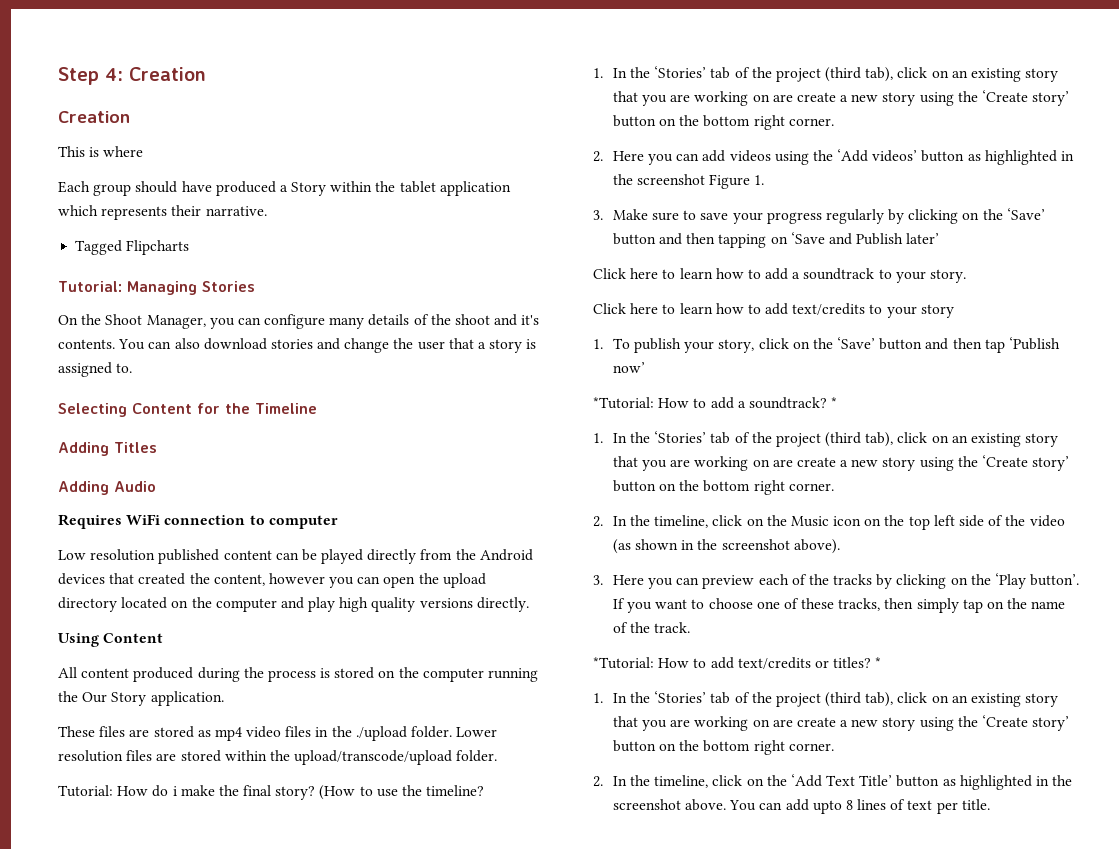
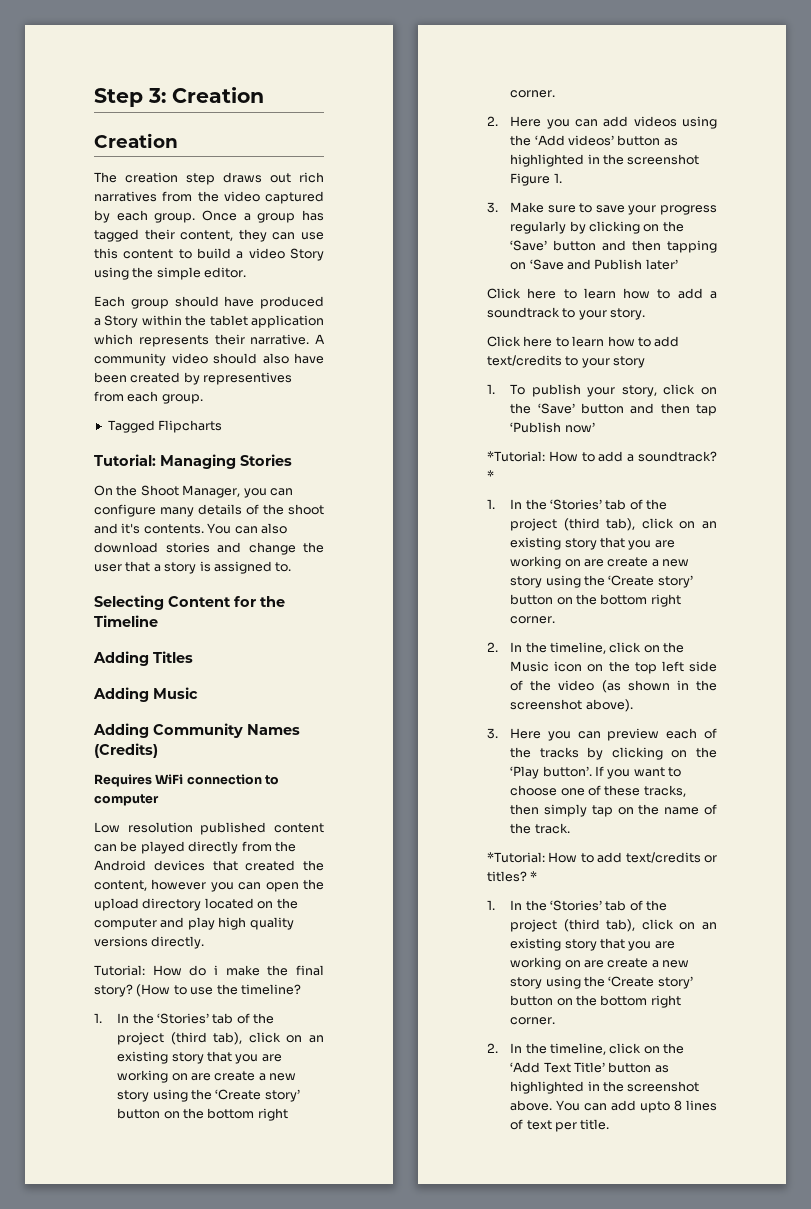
[105,68,123,81] 4: -> [148,88,166,103] 3:
[58,146,144,157] This is where -> [94,172,324,185] [94,191,324,204] [94,210,324,223] [94,229,324,242] [94,248,324,261] [94,267,247,280] The creation step draws out rich narratives from the video captured by each group. Once a group has tagged their content, they can use this content to build a video Story using the simple editor.
(267, 211) none -> [315,334,325,344] [94,353,324,366] [94,372,293,385] [94,391,203,404] A community video should also have been created by representives from each group.
[114,481,156,492] Audio -> [153,687,198,699] [93,723,300,738] [94,743,158,758] Music // Adding Community Names (Credits)
[58,633,164,647] [58,667,539,682] [58,691,224,706] [58,726,498,741] [58,750,498,765] // Using Content // All content produced during the process is stored on the computer running the Our Story application. // These files are stored as mp4 video files in the ./upload folder. Lower resolution files are stored within the upload/transcode/upload folder. -> (205, 942) none

